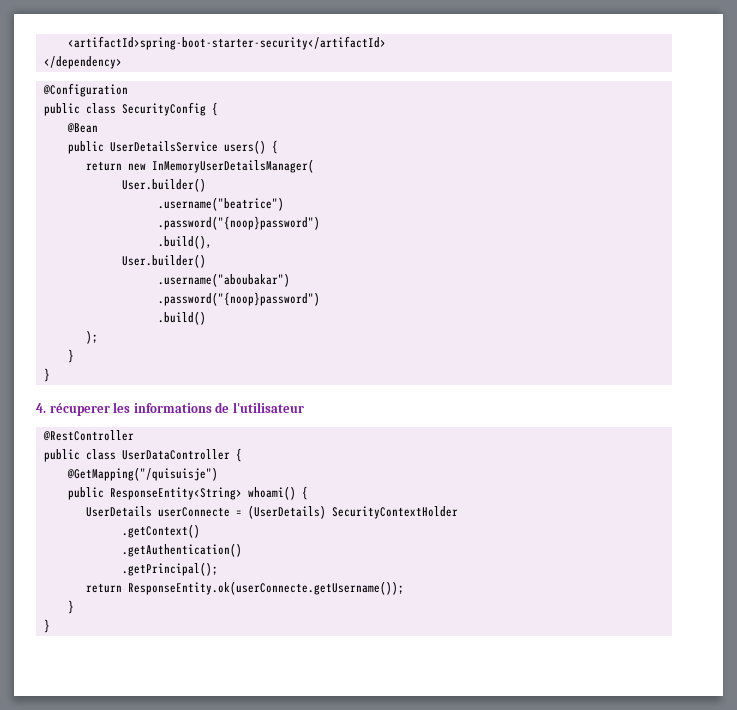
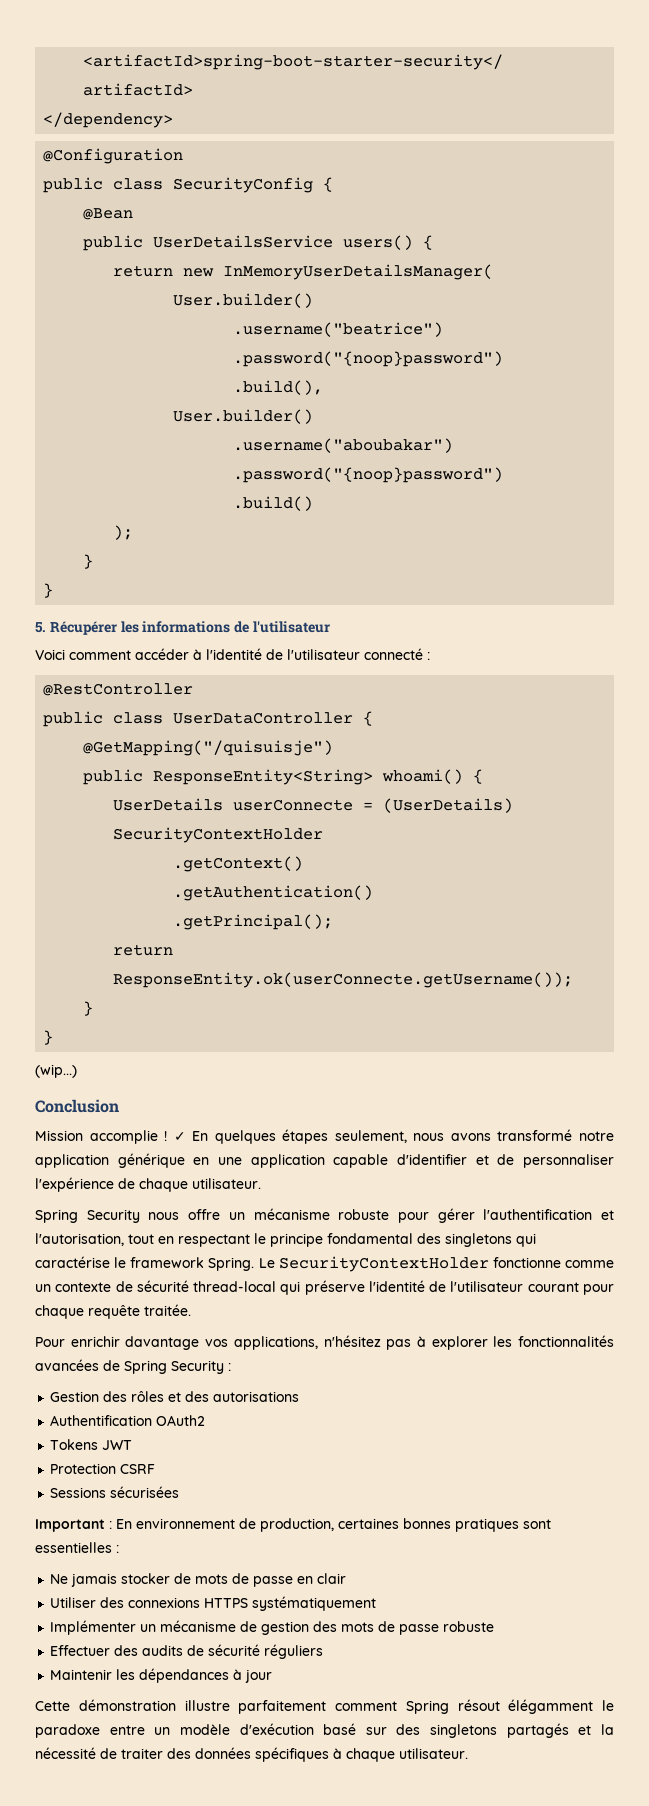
[36,403,110,416] 4. récuperer -> [35,621,117,635] 5. Récupérer
(304, 407) none -> [35,648,430,660] // Voici comment accéder à l'identité de l'utilisateur connecté :
(50, 626) none -> [35,1064,77,1078] [35,1099,119,1113] [35,1129,614,1144] [35,1153,614,1168] [35,1177,261,1192] [35,1208,614,1223] [35,1233,536,1247] [35,1256,614,1272] [35,1280,614,1295] [35,1304,191,1319] [35,1335,614,1350] [35,1359,231,1374] [50,1391,300,1402] [50,1415,206,1426] [50,1439,133,1450] [50,1463,156,1474] [50,1486,180,1498] [35,1518,551,1532] [35,1542,119,1553] [50,1573,347,1587] [50,1596,377,1611] [50,1620,495,1635] [50,1644,324,1659] [50,1668,273,1683] [35,1699,614,1714] [35,1723,614,1738] [35,1747,468,1762] // (wip...) // Conclusion // Mission accomplie ! ✓ En quelques étapes seulement, nous avons transformé notre application générique en une application capable d'identifier et de personnaliser l'expérience de chaque utilisateur. // Spring Security nous offre un mécanisme robuste pour gérer l'authentification et l'autorisation, tout en respectant le principe fondamental des singletons qui caractérise le framework Spring. Le SecurityContextHolder fonctionne comme un contexte de sécurité thread-local qui préserve l'identité de l'utilisateur courant pour chaque requête traitée. // Pour enrichir davantage vos applications, n'hésitez pas à explorer les fonctionnalités avancées de Spring Security : // Gestion des rôles et des autorisations // Authentification OAuth2 // Tokens JWT // Protection CSRF // Sessions sécurisées // Important : En environnement de production, certaines bonnes pratiques sont essentielles : // Ne jamais stocker de mots de passe en clair // Utiliser des connexions HTTPS systématiquement // Implémenter un mécanisme de gestion des mots de passe robuste // Effectuer des audits de sécurité réguliers // Maintenir les dépendances à jour // Cette démonstration illustre parfaitement comment Spring résout élégamment le paradoxe entre un modèle d'exécution basé sur des singletons partagés et la nécessité de traiter des données spécifiques à chaque utilisateur.

